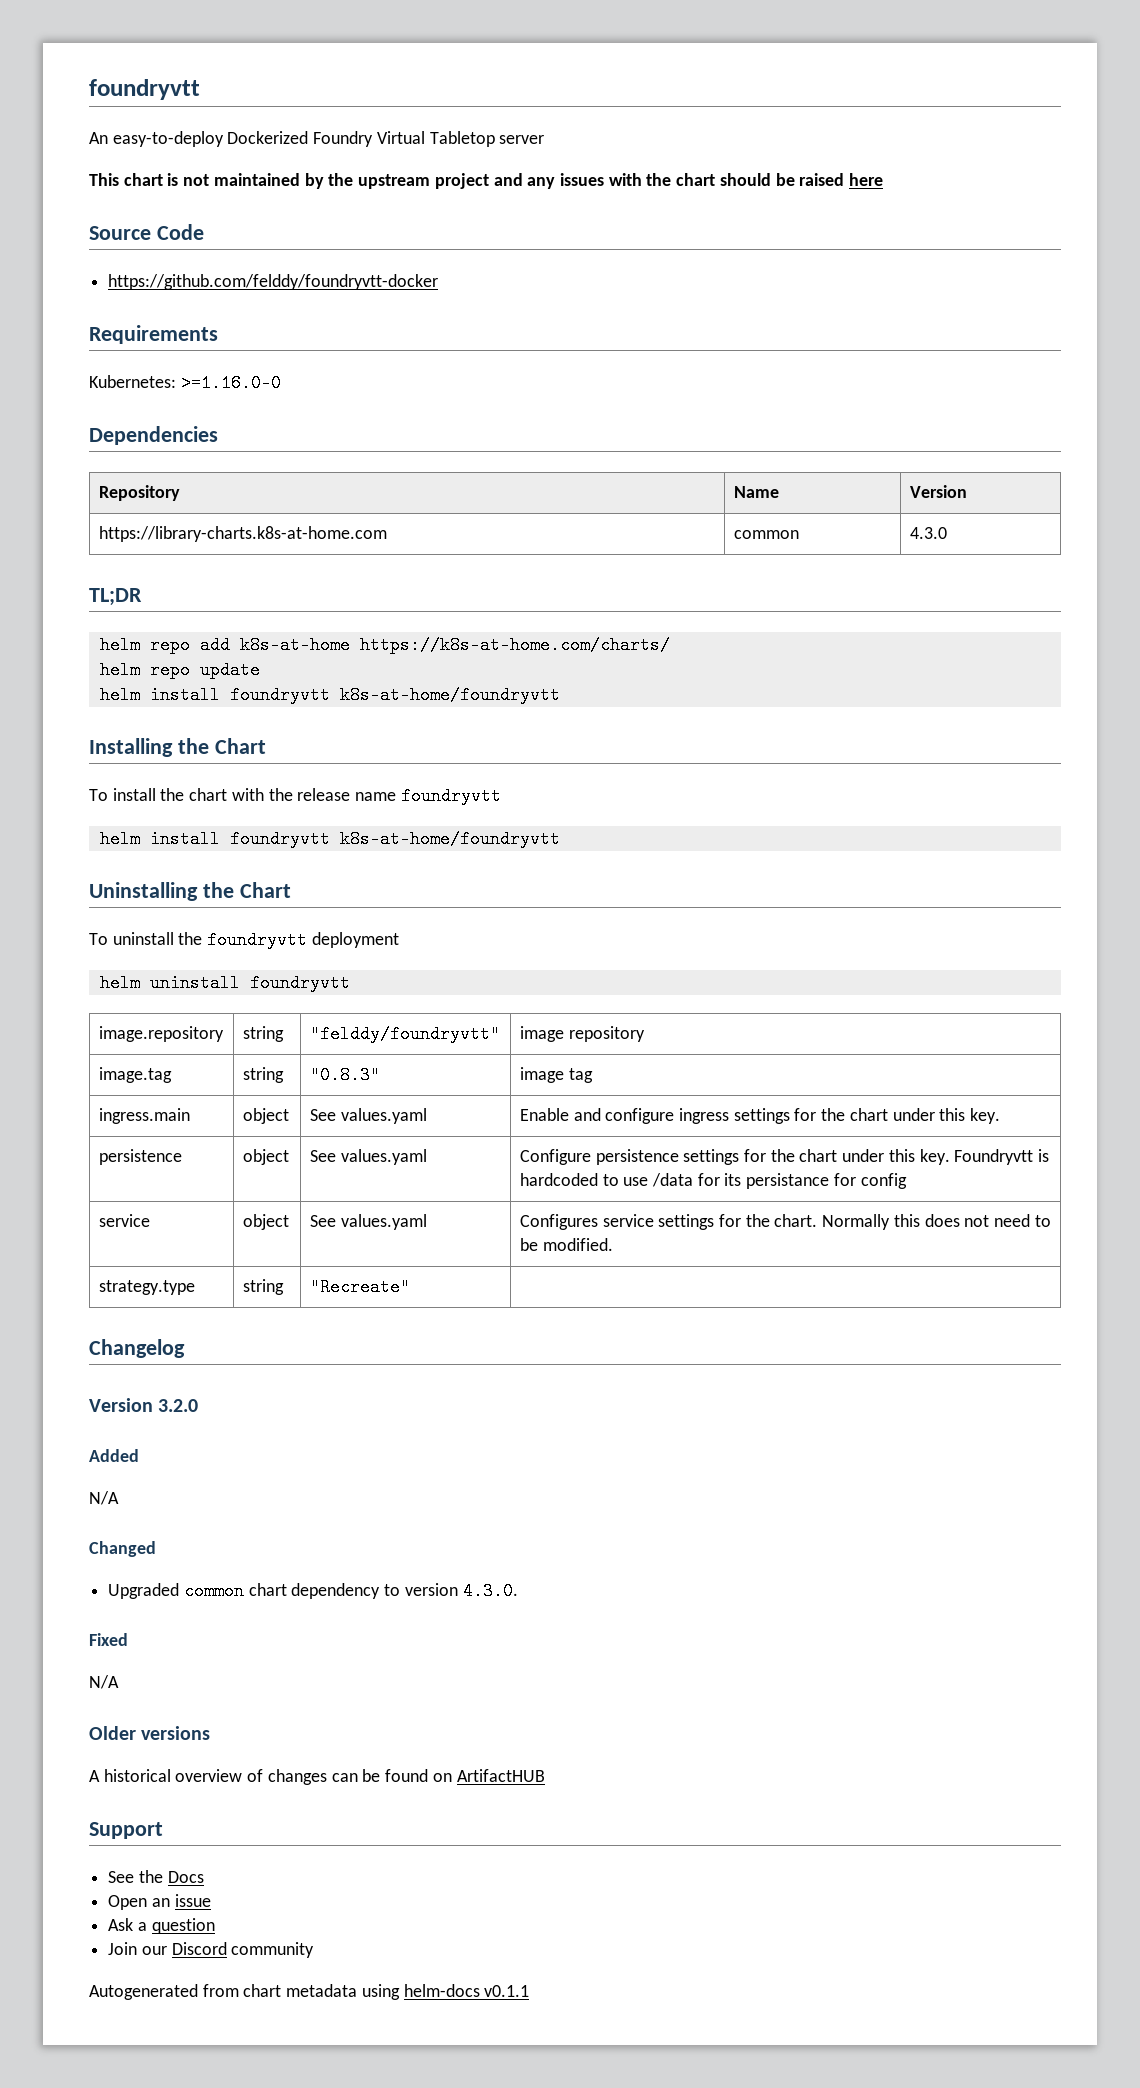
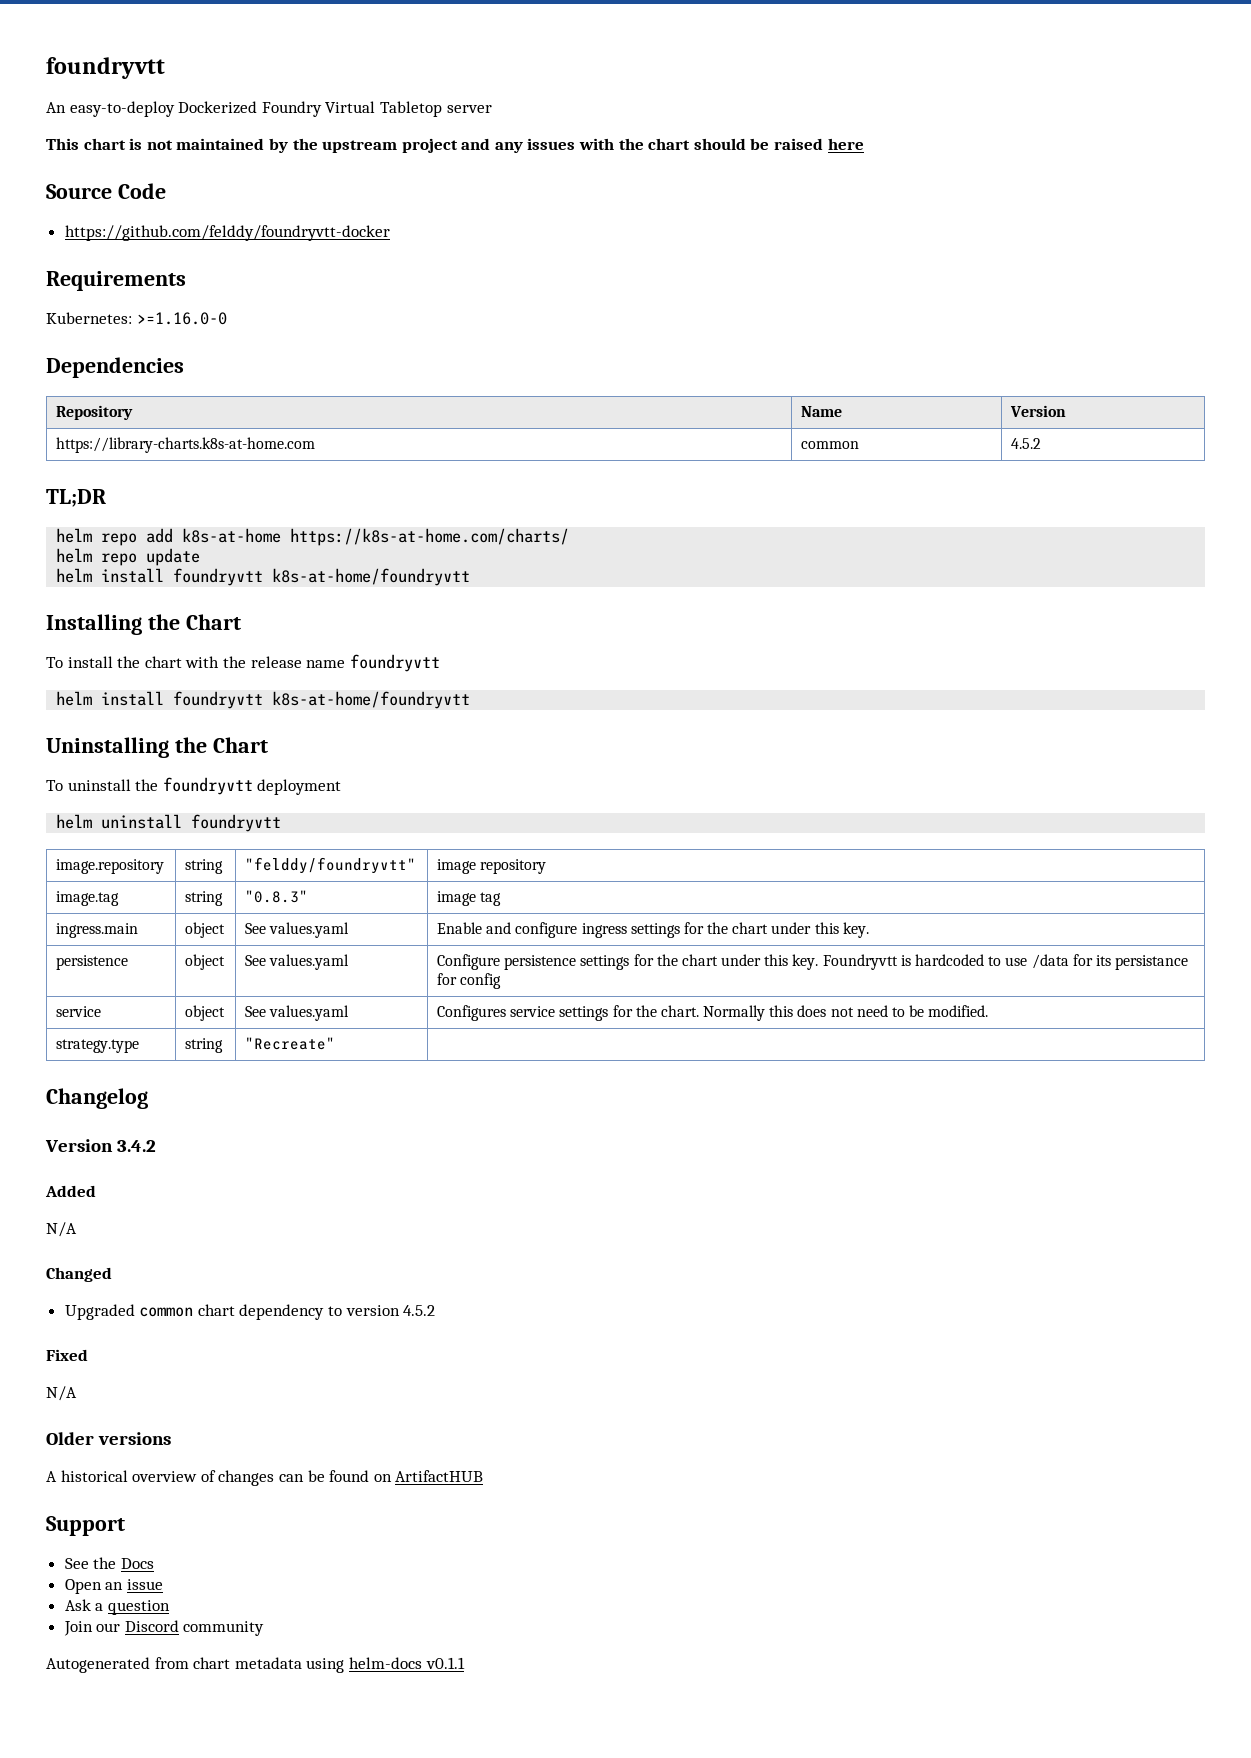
[909,527,947,539] 4.3.0 -> [1011,438,1042,449] 4.5.2
[158,1399,199,1412] 3.2.0 -> [117,1140,157,1152] 3.4.2
[462,1582,518,1600] 4.3.0. -> [403,1305,436,1316] 4.5.2

